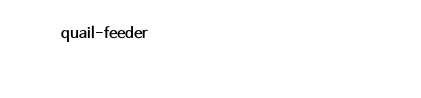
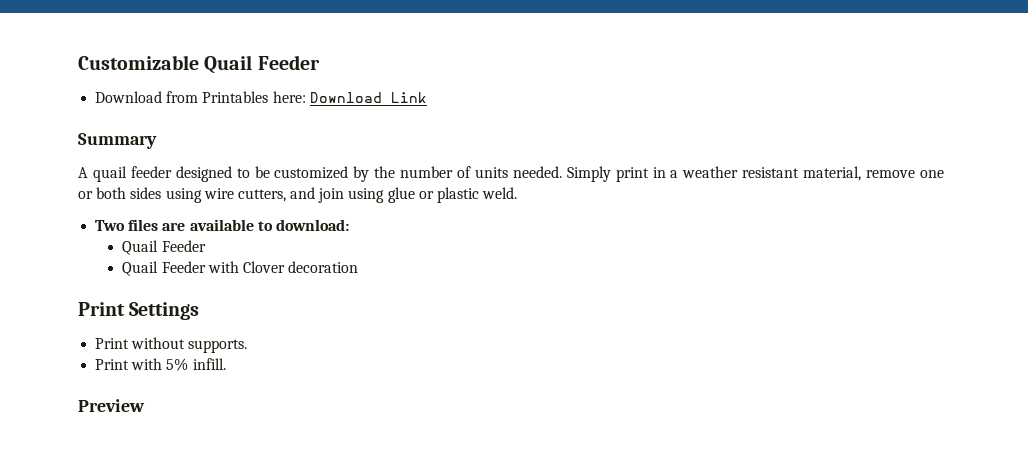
[61,25,148,42] quail-feeder -> [78,55,320,74] [95,91,427,103] [78,133,157,149] [78,166,945,182] [78,187,518,203] [95,219,349,231] [122,240,206,255] [122,261,359,276] [78,302,200,320] [95,337,248,353] [95,358,226,371] [78,399,145,412] Customizable Quail Feeder // Download from Printables here: Download Link // Summary // A quail feeder designed to be customized by the number of units needed. Simply print in a weather resistant material, remove one or both sides using wire cutters, and join using glue or plastic weld. // Two files are available to download: // Quail Feeder // Quail Feeder with Clover decoration // Print Settings // Print without supports. // Print with 5% infill. // Preview

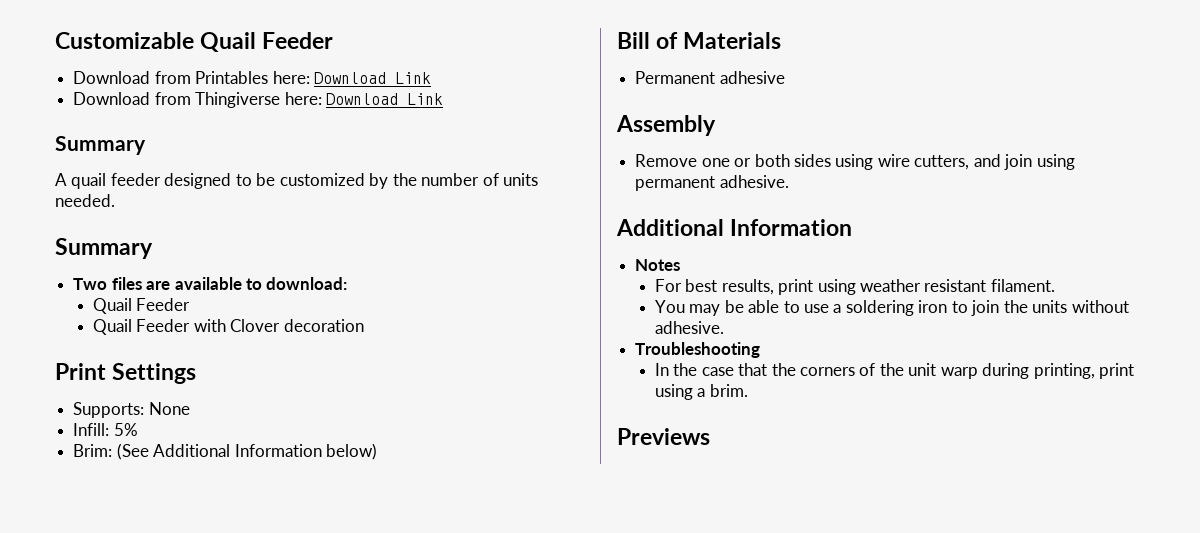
(427, 97) none -> [73,92,443,108] // Download from Thingiverse here: Download Link
[566,166,945,182] [78,187,518,203] Simply print in a weather resistant material, remove one or both sides using wire cutters, and join using glue or plastic weld. -> [55,238,153,259] // Summary
[95,337,248,353] [95,358,226,371] [78,399,145,412] Print without supports. // Print with 5% infill. // Preview -> [73,402,190,418] [73,423,138,436] [73,443,377,460] [617,32,782,49] [635,71,785,84] [616,115,716,136] [635,154,1075,170] [635,175,789,191] [616,219,853,236] [635,259,681,271] [654,279,1055,295] [654,300,1129,316] [654,321,724,334] [635,342,761,358] [654,363,1135,379] [654,384,748,400] [617,428,710,445] Supports: None // Infill: 5% // Brim: (See Additional Information below) // Bill of Materials // Permanent adhesive // Assembly // Remove one or both sides using wire cutters, and join using permanent adhesive. // Additional Information // Notes // For best results, print using weather resistant filament. // You may be able to use a soldering iron to join the units without adhesive. // Troubleshooting // In the case that the corners of the unit warp during printing, print using a brim. // Previews

